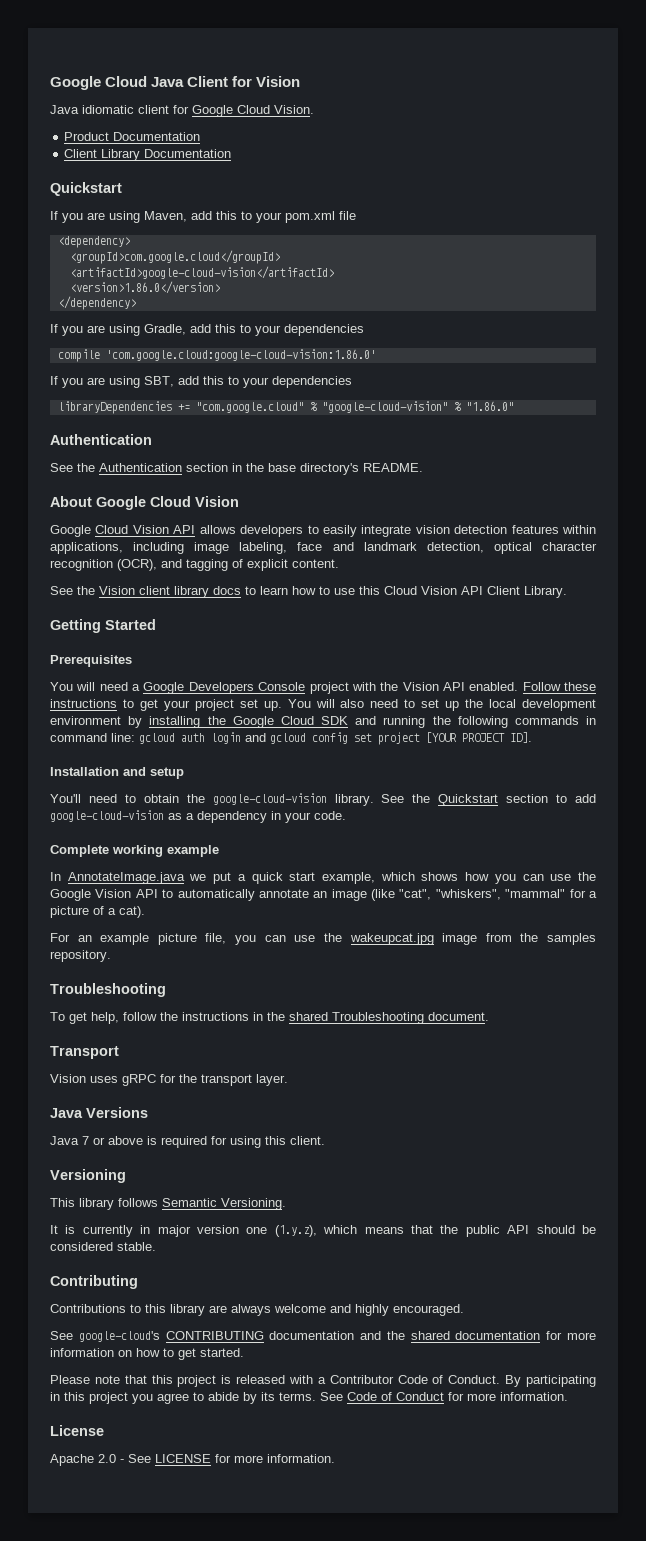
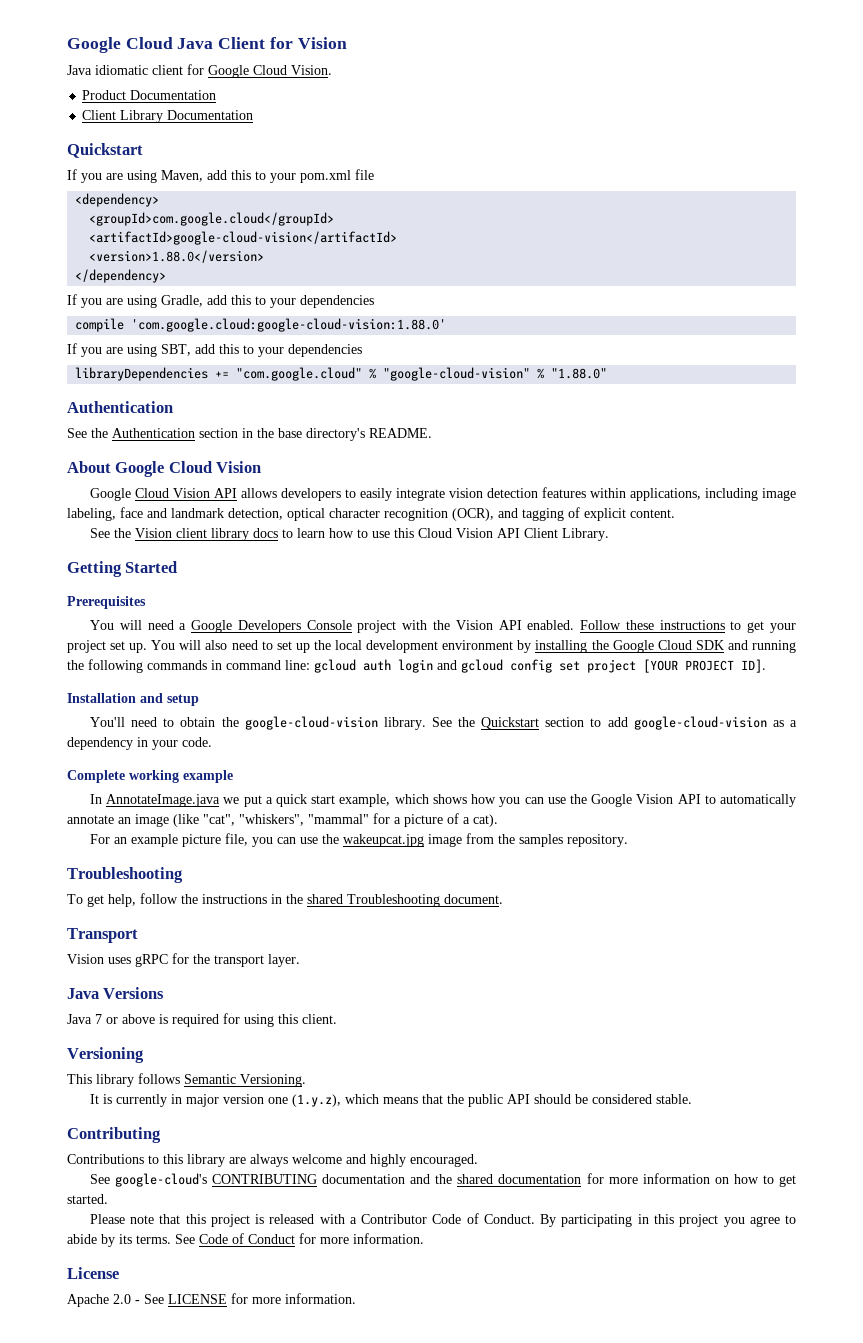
[69,281,220,294] <version>1.86.0</version> -> [89,250,265,263] <version>1.88.0</version>
[105,349,376,361] 'com.google.cloud:google-cloud-vision:1.86.0' -> [131,318,447,332] 'com.google.cloud:google-cloud-vision:1.88.0'
[465,401,514,411] "1.86.0" -> [551,368,608,379] "1.88.0"

